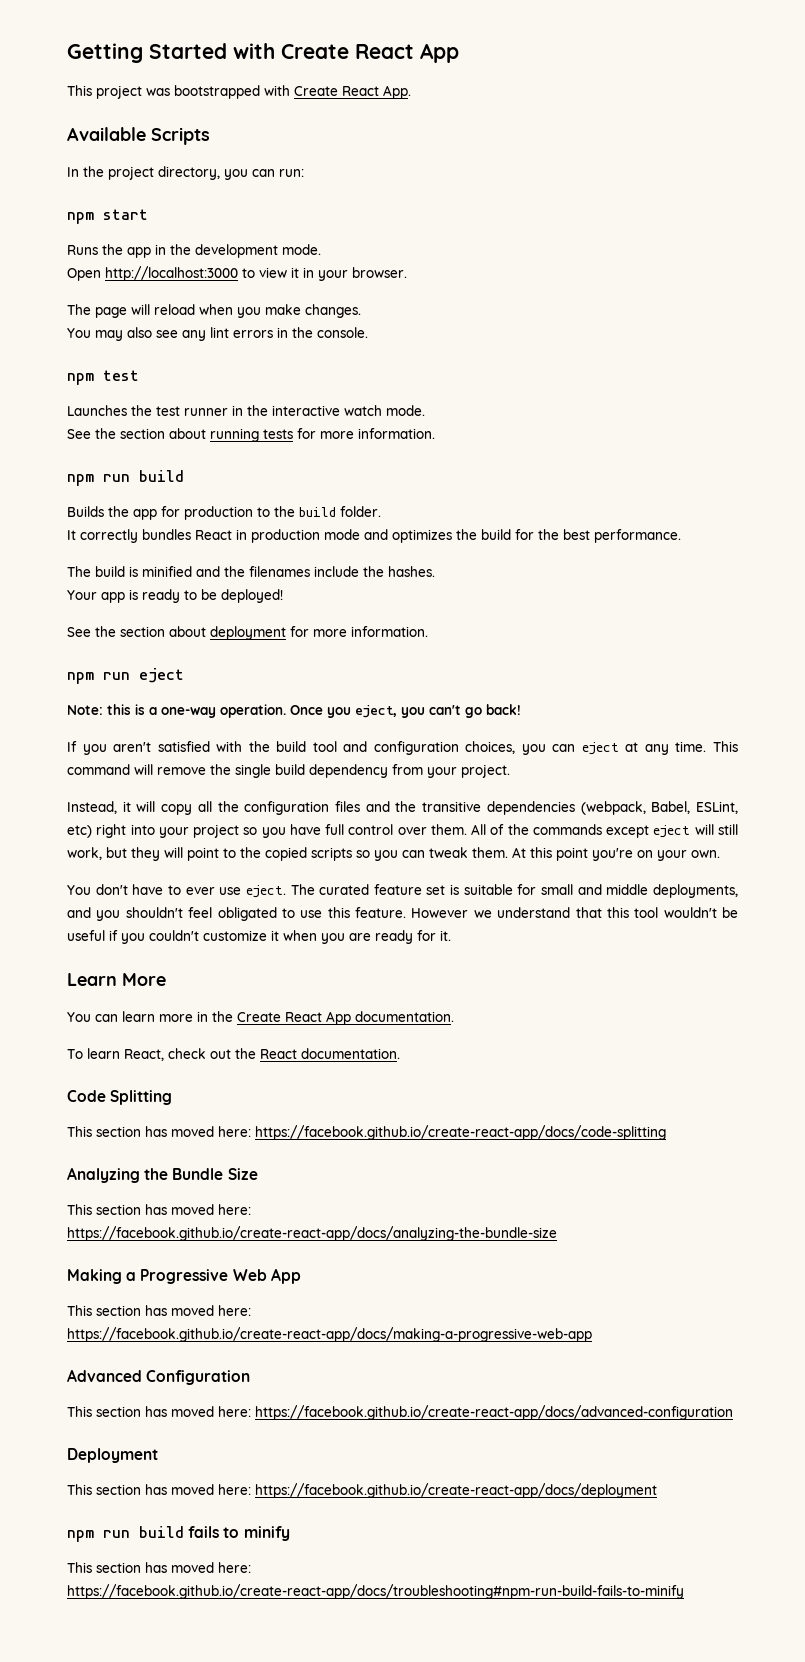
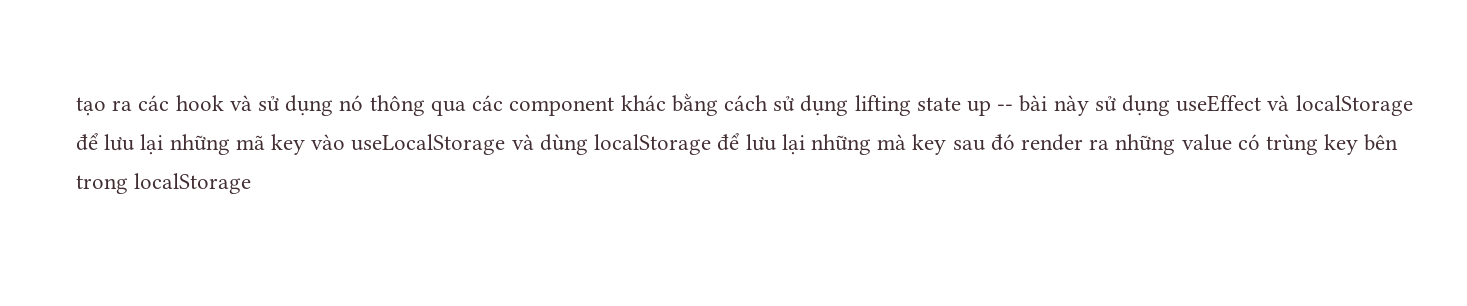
[67,43,459,63] [67,85,411,99] [67,127,210,145] [67,166,304,180] [67,209,148,224] [67,244,321,258] [67,266,407,281] [67,304,361,318] [67,327,368,341] [67,370,139,385] [67,405,425,416] [67,428,435,442] [67,470,184,486] [67,506,381,520] [67,529,681,543] [67,566,435,577] [67,589,283,603] [67,626,428,640] [67,668,184,684] [67,704,521,718] [67,741,738,755] [67,764,510,778] [67,801,738,815] [67,824,738,838] [67,847,720,861] [67,884,738,898] [67,907,738,921] [67,930,451,944] [67,973,166,986] [67,1011,454,1025] [67,1048,400,1061] [67,1090,173,1105] [67,1125,666,1140] [67,1167,258,1183] [67,1204,251,1215] [67,1226,557,1241] [67,1268,301,1284] [67,1305,251,1316] [67,1327,592,1342] [67,1369,251,1385] [67,1405,733,1420] [67,1448,158,1463] [67,1483,657,1498] [67,1526,290,1542] [67,1562,251,1573] [67,1584,684,1599] Getting Started with Create React App // This project was bootstrapped with Create React App. // Available Scripts // In the project directory, you can run: // npm start // Runs the app in the development mode. // Open http://localhost:3000 to view it in your browser. // The page will reload when you make changes. // You may also see any lint errors in the console. // npm test // Launches the test runner in the interactive watch mode. // See the section about running tests for more information. // npm run build // Builds the app for production to the build folder. // It correctly bundles React in production mode and optimizes the build for the best performance. // The build is minified and the filenames include the hashes. // Your app is ready to be deployed! // See the section about deployment for more information. // npm run eject // Note: this is a one-way operation. Once you eject, you can't go back! // If you aren't satisfied with the build tool and configuration choices, you can eject at any time. This command will remove the single build dependency from your project. // Instead, it will copy all the configuration files and the transitive dependencies (webpack, Babel, ESLint, etc) right into your project so you have full control over them. All of the commands except eject will still work, but they will point to the copied scripts so you can tweak them. At this point you're on your own. // You don't have to ever use eject. The curated feature set is suitable for small and middle deployments, and you shouldn't feel obligated to use this feature. However we understand that this tool wouldn't be useful if you couldn't customize it when you are ready for it. // Learn More // You can learn more in the Create React App documentation. // To learn React, check out the React documentation. // Code Splitting // This section has moved here: https://facebook.github.io/create-react-app/docs/code-splitting // Analyzing the Bundle Size // This section has moved here: https://facebook.github.io/create-react-app/docs/analyzing-the-bundle-size // Making a Progressive Web App // This section has moved here: https://facebook.github.io/create-react-app/docs/making-a-progressive-web-app // Advanced Configuration // This section has moved here: https://facebook.github.io/create-react-app/docs/advanced-configuration // Deployment // This section has moved here: https://facebook.github.io/create-react-app/docs/deployment // npm run build fails to minify // This section has moved here: https://facebook.github.io/create-react-app/docs/troubleshooting#npm-run-build-fails-to-minify -> [76,93,1413,116] [76,133,1399,155] [76,173,252,194] tạo ra các hook và sử dụng nó thông qua các component khác bằng cách sử dụng lifting state up -- bài này sử dụng useEffect và localStorage để lưu lại những mã key vào useLocalStorage và dùng localStorage để lưu lại những mà key sau đó render ra những value có trùng key bên trong localStorage

